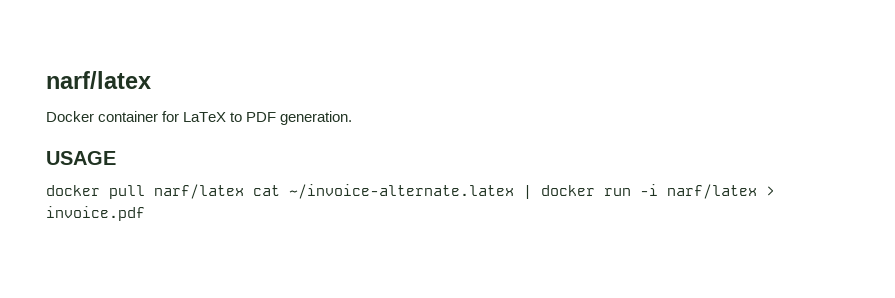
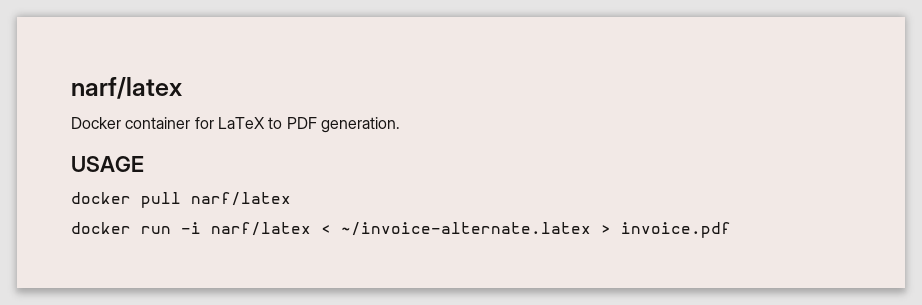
[253,184,532,199] cat ~/invoice-alternate.latex | -> (291, 199) //
(757, 191) none -> [321,222,591,236] < ~/invoice-alternate.latex

